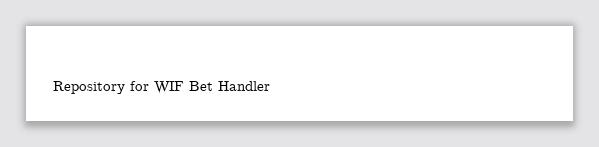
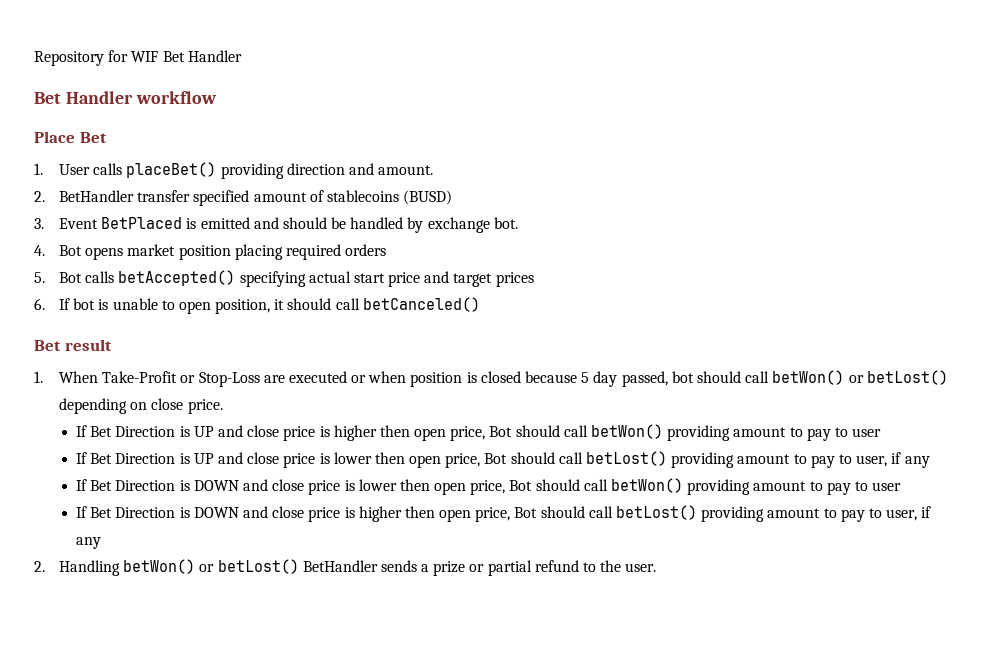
(270, 86) none -> [34,91,217,104] [34,131,107,143] [34,162,434,179] [34,190,453,206] [34,217,518,233] [34,244,387,260] [34,270,534,287] [34,297,480,314] [34,339,112,351] [34,370,948,387] [59,398,223,414] [76,424,882,441] [76,451,930,468] [76,478,902,495] [76,505,932,522] [76,537,102,549] [34,559,657,576] // Bet Handler workflow // Place Bet // 1. User calls placeBet() providing direction and amount. // 2. BetHandler transfer specified amount of stablecoins (BUSD) // 3. Event BetPlaced is emitted and should be handled by exchange bot. // 4. Bot opens market position placing required orders // 5. Bot calls betAccepted() specifying actual start price and target prices // 6. If bot is unable to open position, it should call betCanceled() // Bet result // 1. When Take-Profit or Stop-Loss are executed or when position is closed because 5 day passed, bot should call betWon() or betLost() depending on close price. // If Bet Direction is UP and close price is higher then open price, Bot should call betWon() providing amount to pay to user // If Bet Direction is UP and close price is lower then open price, Bot should call betLost() providing amount to pay to user, if any // If Bet Direction is DOWN and close price is lower then open price, Bot should call betWon() providing amount to pay to user // If Bet Direction is DOWN and close price is higher then open price, Bot should call betLost() providing amount to pay to user, if any // 2. Handling betWon() or betLost() BetHandler sends a prize or partial refund to the user.

